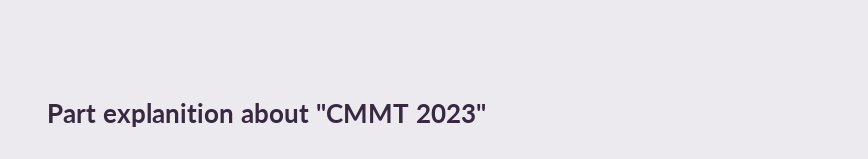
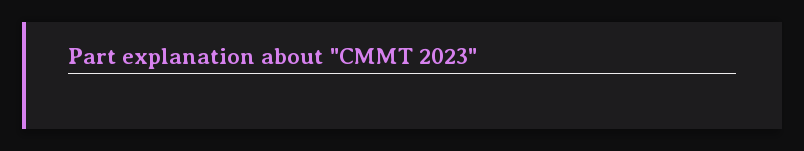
[102,103,234,127] explanition -> [122,48,256,69] explanation

